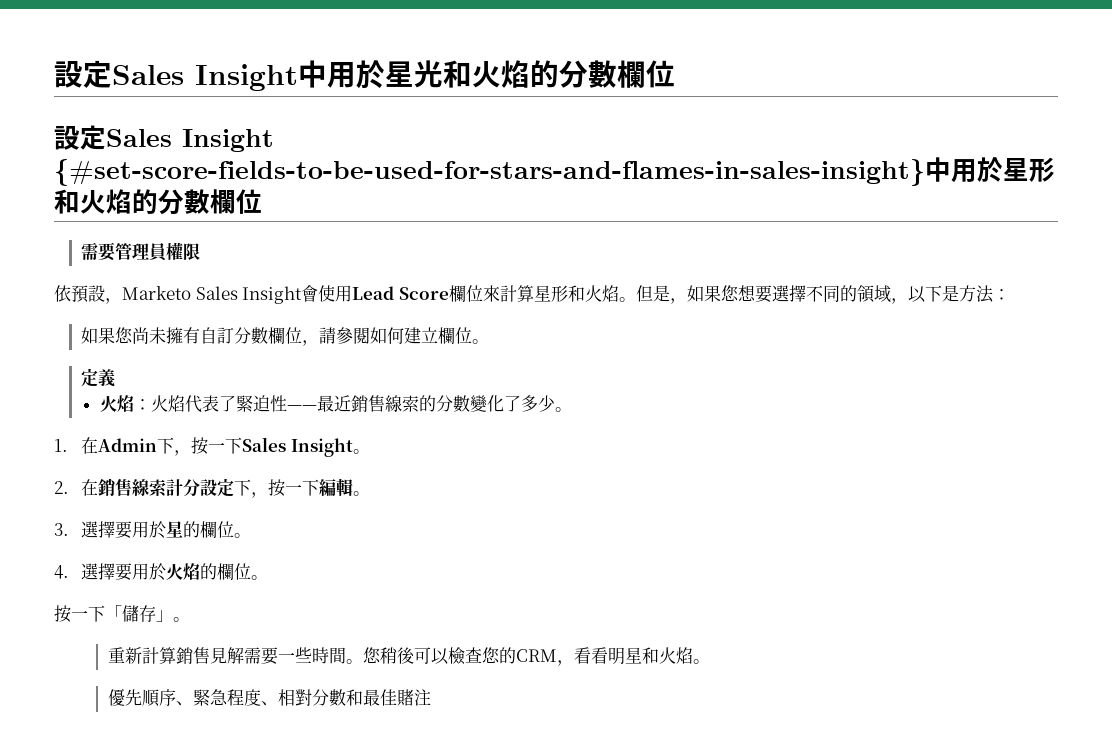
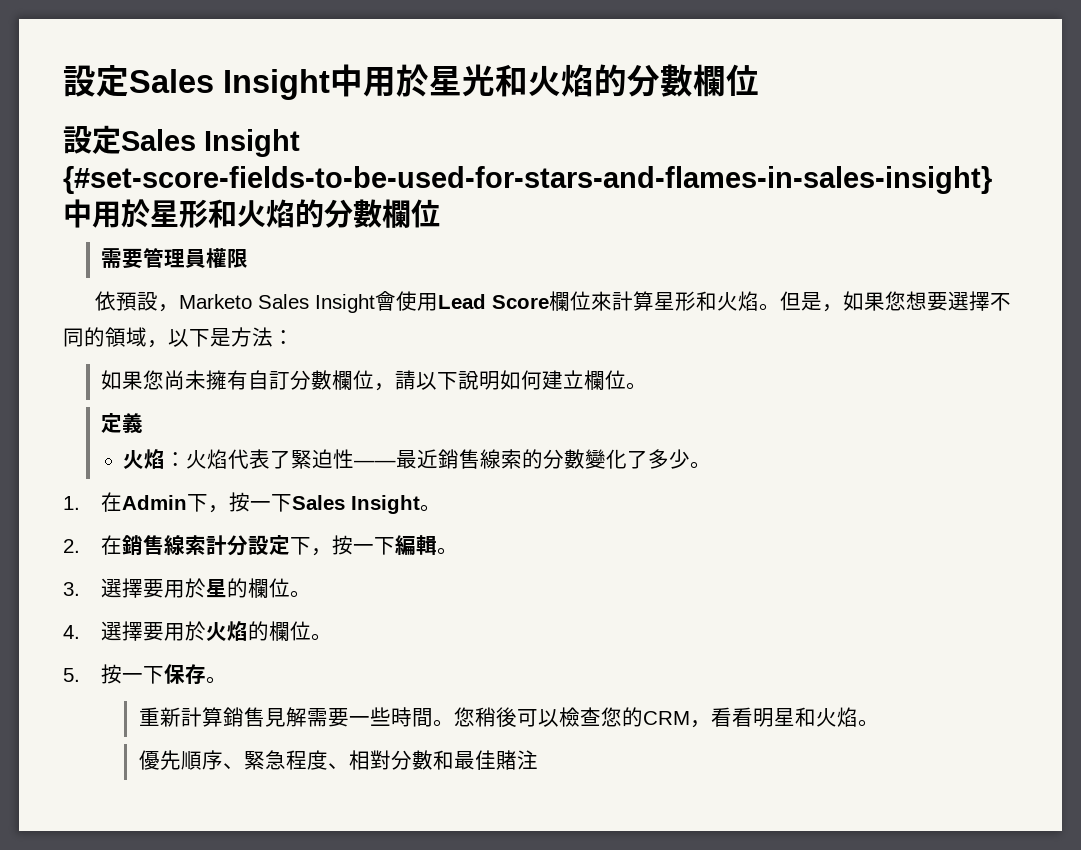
[335,327,370,344] 參閱 -> [415,371,500,390] 以下說明
[54,605,173,623] 按一下「儲存」 -> [63,664,206,684] 5.按一下保存

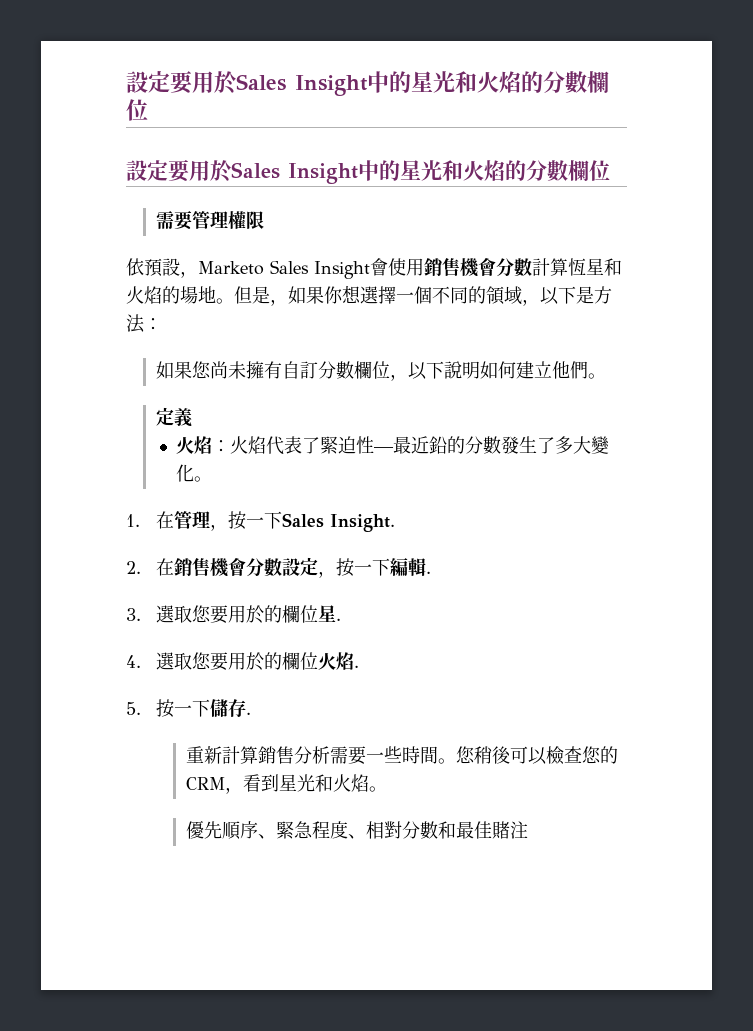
[63,64,429,100] 設定Sales Insight中用於 -> [126,71,411,96] 設定要用於Sales Insight中的
[121,129,300,157] [63,166,992,194] [63,199,208,228] Sales Insight {#set-score-fields-to-be-used-for-stars-and-flames-in-sales-insight}中用於星形 -> [168,159,442,184] 要用於Sales Insight中的星光
[184,249,206,268] 員 -> (229, 219) none
[437,291,990,312] Lead Score欄位來計算星形和火焰。但是，如果您想要選擇 -> [424,258,622,277] [126,285,432,306] 銷售機會分數計算恆星和火焰的場地。但是，如果你想選擇一個
[394,370,416,390] 請 -> (409, 377) none
[583,370,626,390] 欄位 -> [552,361,589,379] 他們
[354,449,691,469] ——最近銷售線索的分數變化了多少 -> [373,436,609,454] [175,464,194,482] —最近鉛的分數發生了多大變化
[121,494,208,512] Admin下 -> [174,511,211,529] 管理
[350,495,441,514] Insight。 -> [330,514,396,532] Insight.
[163,535,311,556] 線索計分設定下 -> [210,557,319,577] 機會分數設定
[436,547,458,555] 。 -> [426,571,432,574] .
[121,578,311,598] [63,621,332,641] 擇要用於星的欄位。 // 4.選擇要用於火焰的欄位。 -> [174,605,342,624] [126,652,360,671] 取您要用於的欄位星. // 4.選取您要用於的欄位火焰.
[163,664,227,684] 保存。 -> [210,699,252,717] 儲存.
[264,707,307,727] 見解 -> [294,746,331,764] 分析
[731,707,795,727] 看明星 -> [261,774,316,792] 到星光

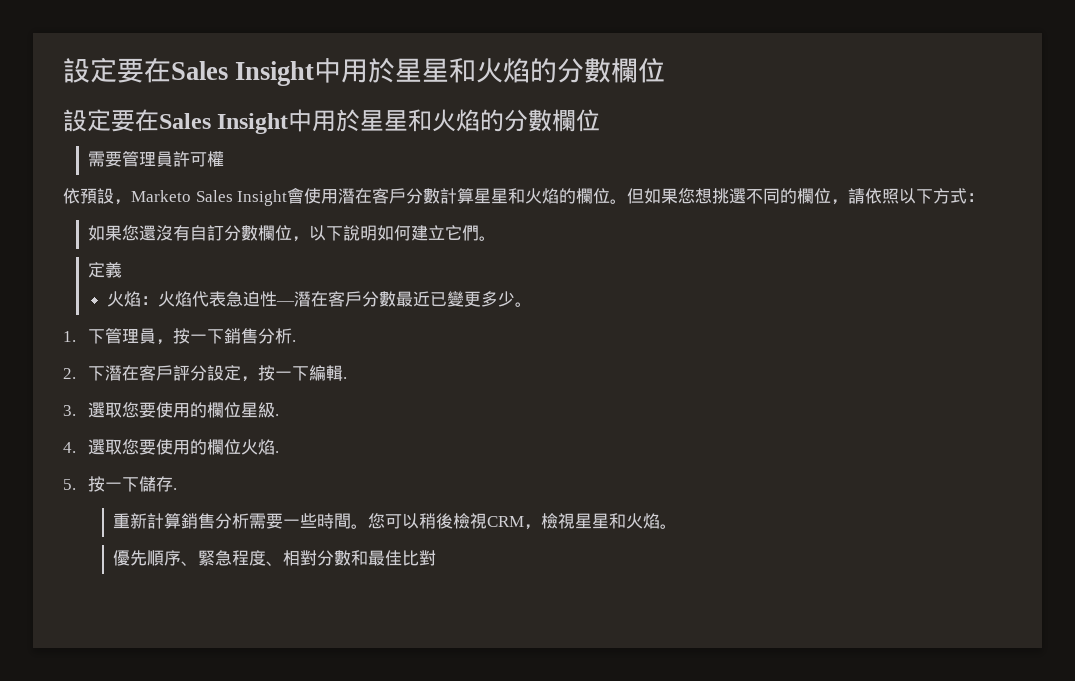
[126,71,455,96] 設定要用於Sales Insight中的星光 -> [63,57,450,86] 設定要在Sales Insight中用於星星
[189,160,442,184] 用於Sales Insight中的星光 -> [135,109,409,134] 在Sales Insight中用於星星
(229, 219) none -> [156,151,208,167] 員許可
[246,211,265,229] 限 -> (225, 159) none
[424,258,496,277] 銷售機會 -> [338,188,407,204] 潛在客戶
[568,258,622,276] [126,285,612,306] [126,314,145,333] 恆星和火焰的場地。但是，如果你想選擇一個不同的領域，以下是方法 -> [474,188,968,205] 星星和火焰的欄位。但如果您想挑選不同的欄位，請依照以下方式
[210,361,265,379] 尚未擁 -> [139,225,174,241] 還沒
[552,361,571,379] 他 -> [445,225,463,240] 它
[301,436,338,454] 了緊 -> [225,291,243,307] 急
[392,436,609,454] [175,464,212,482] [126,511,396,532] [126,558,283,577] 最近鉛的分數發生了多大變化。 // 1.在管理，按一下Sales Insight. // 2.在銷售機會分數 -> [293,291,532,307] [63,328,297,345] [63,365,208,381] 潛在客戶分數最近已變更多少。 // 1.下管理員，按一下銷售分析. // 2.下潛在客戶評分
[228,605,265,624] 用於 -> [156,402,191,418] 使用
(337, 613) none -> [258,402,276,418] 級
[228,652,265,671] 用於 -> [156,439,191,455] 使用
[474,746,619,765] [186,774,316,794] 稍後可以檢查您的CRM，看到星光 -> [385,513,610,530] 可以稍後檢視CRM，檢視星星
[492,821,529,839] 賭注 -> [402,550,437,566] 比對

